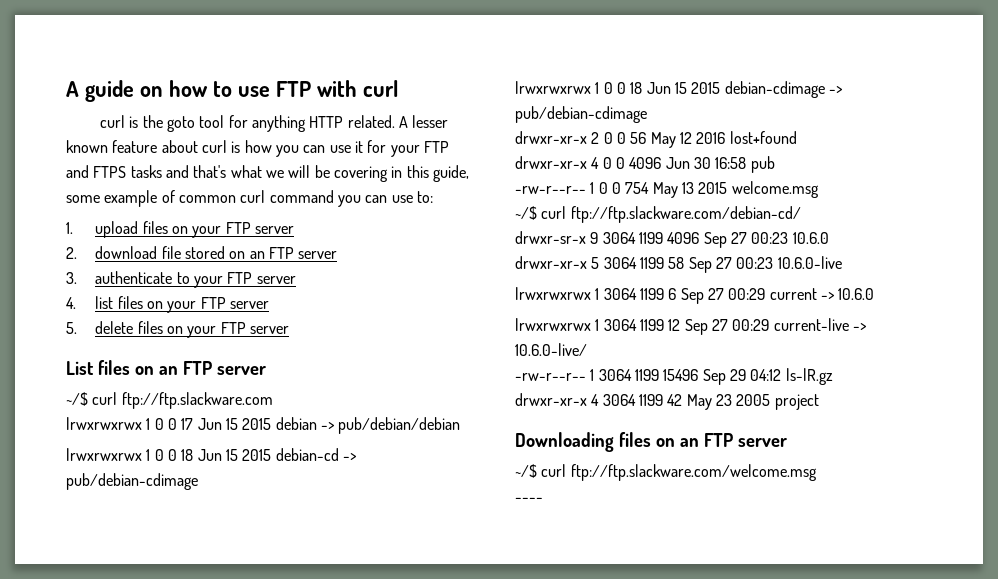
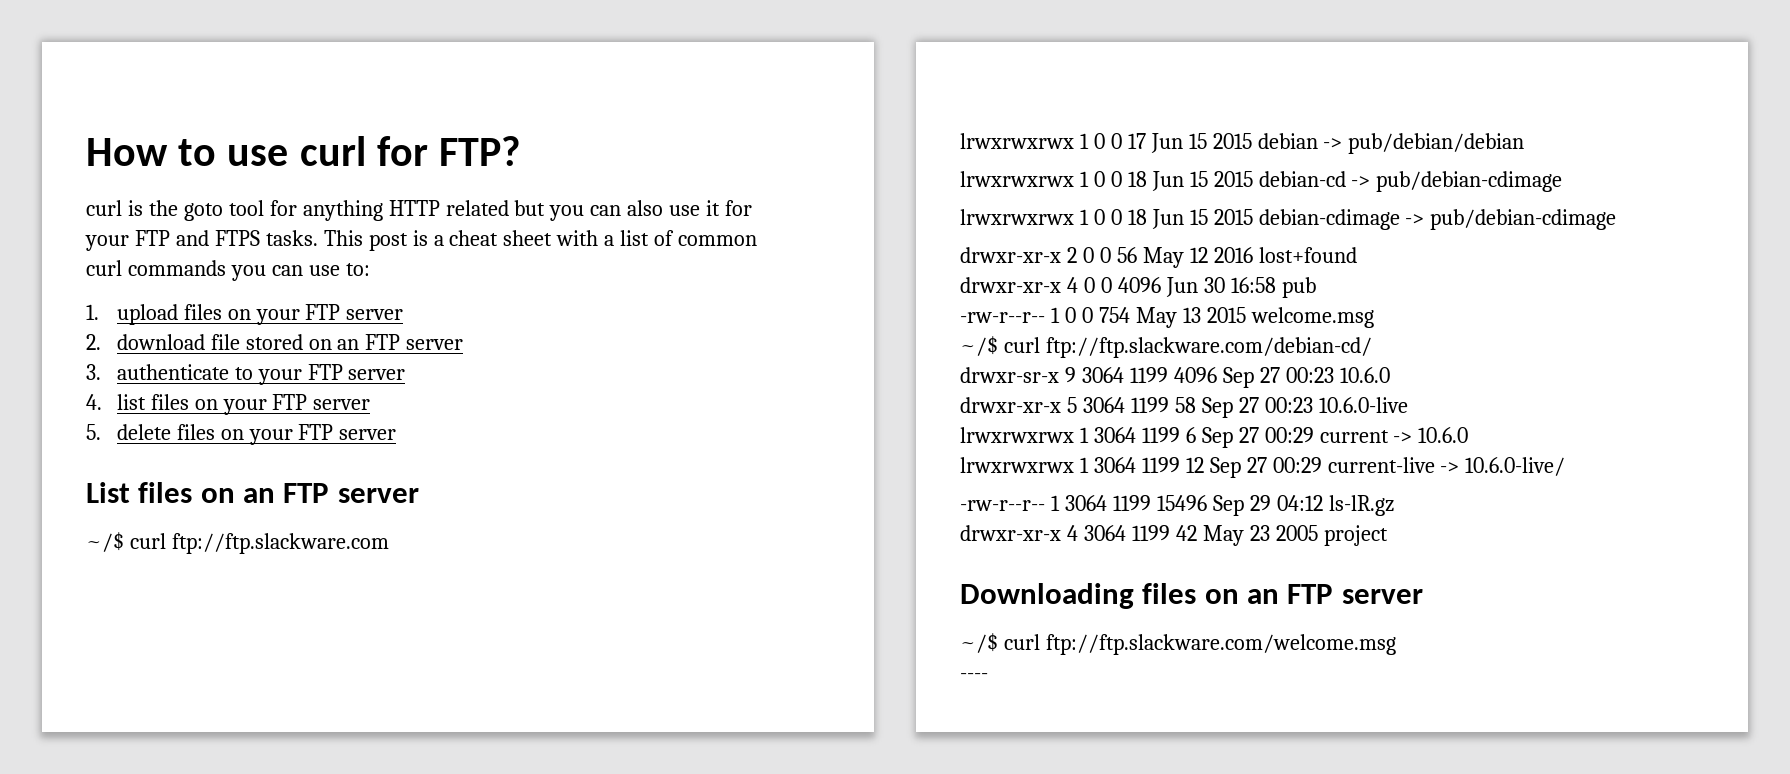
[66,80,398,102] A guide on how to use FTP with curl -> [86,136,521,166] How to use curl for FTP?
[347,115,449,128] [66,140,326,157] related. A lesser known feature about curl is how you can -> [445,200,664,221] related but you can also
[130,165,469,182] [66,190,158,207] tasks and that's what we will be covering in this guide, some example -> [265,230,650,251] tasks. This post is a cheat sheet with a list
[269,190,334,203] command -> [127,260,226,276] commands

